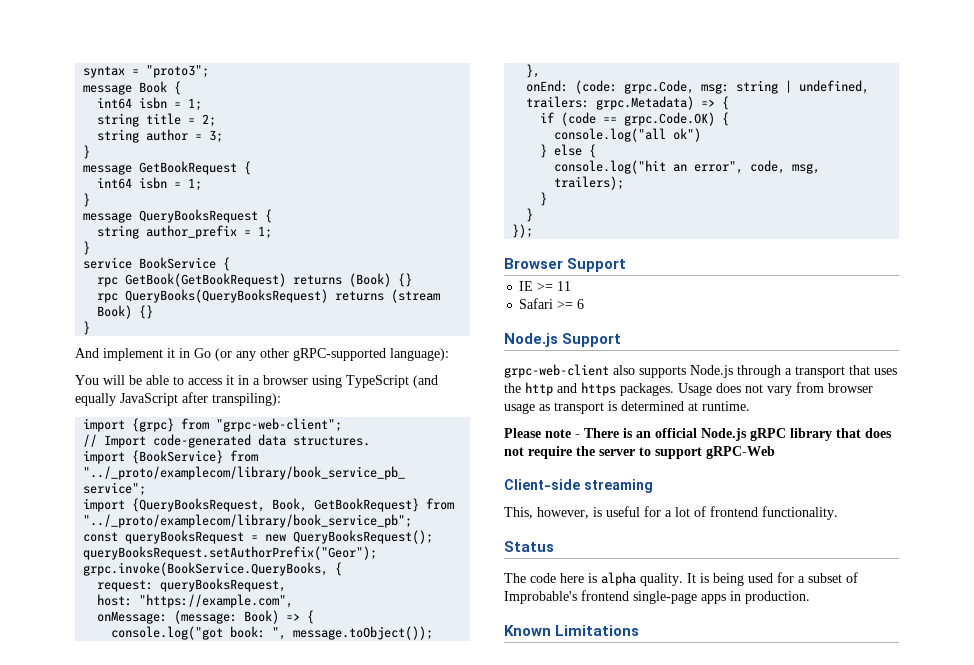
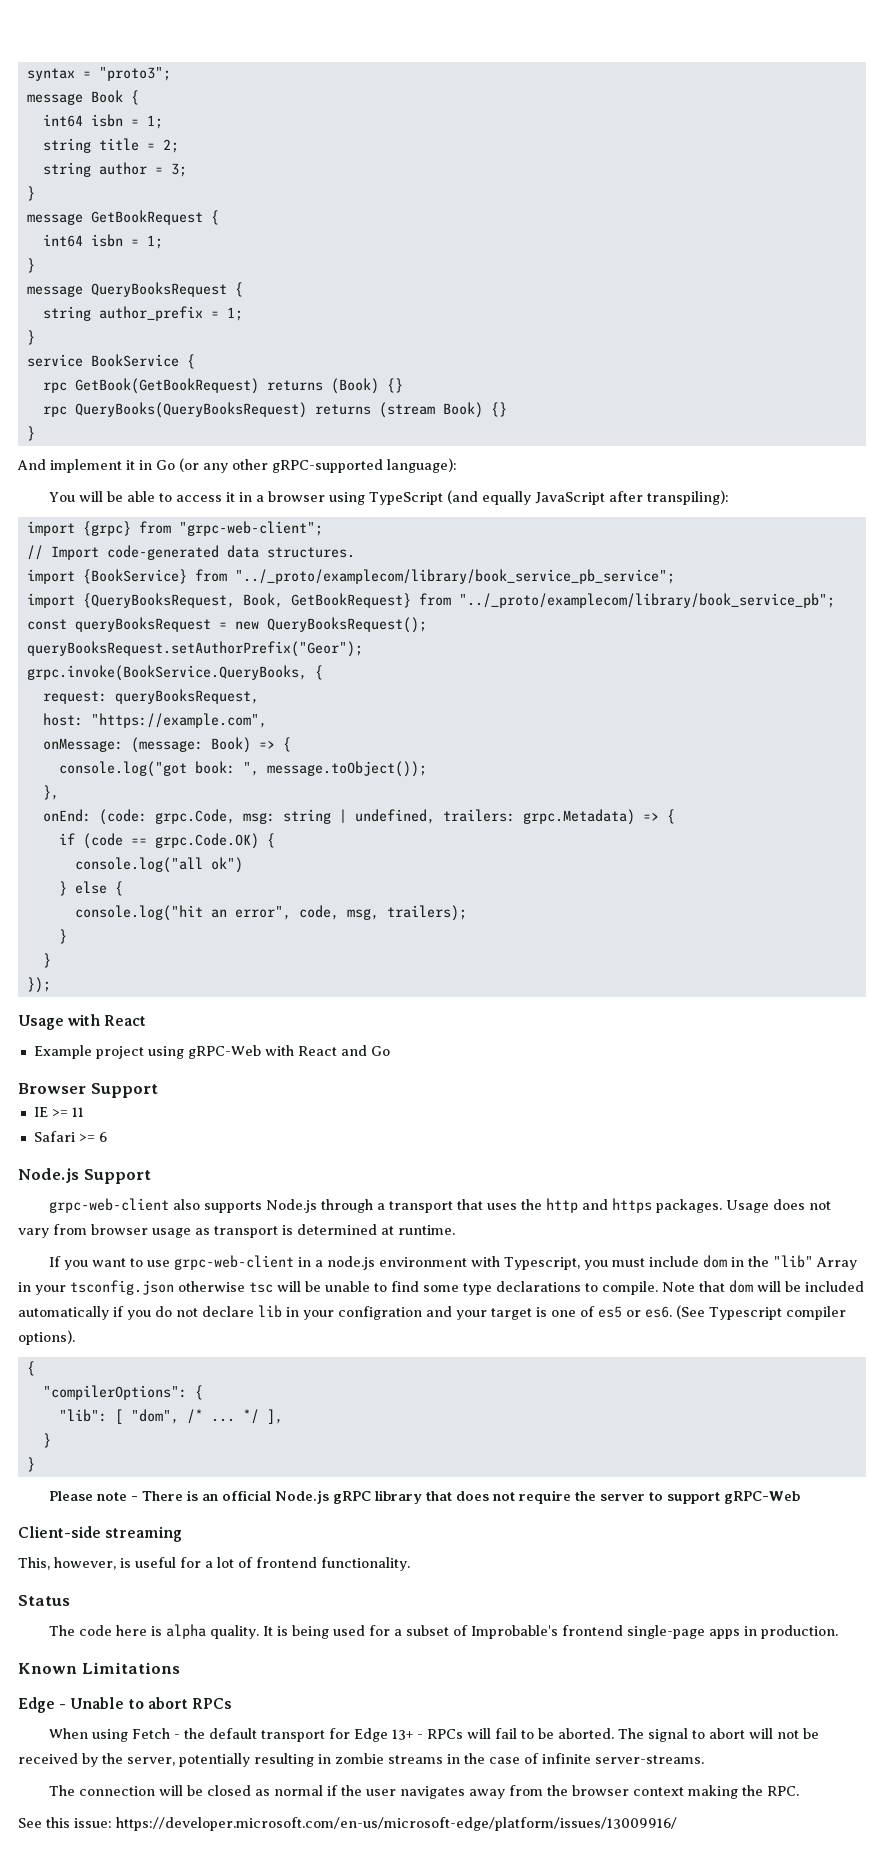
(534, 231) none -> [18,1014,147,1030] [33,1045,390,1059] // Usage with React // Example project using gRPC-Web with React and Go
(750, 406) none -> [49,1255,858,1270] [18,1280,864,1295] [18,1305,846,1320] [18,1330,75,1345] [26,1361,35,1376] [42,1385,203,1400] [58,1409,283,1424] [42,1433,51,1448] [26,1457,35,1472] // If you want to use grpc-web-client in a node.js environment with Typescript, you must include dom in the "lib" Array in your tsconfig.json otherwise tsc will be unable to find some type declarations to compile. Note that dom will be included automatically if you do not declare lib in your configration and your target is one of es5 or es6. (See Typescript compiler options). // { // "compilerOptions": { // "lib": [ "dom", /* ... */ ], // } // }
(640, 630) none -> [18,1697,232,1713] [49,1728,820,1742] [18,1753,704,1767] [49,1785,800,1799] [18,1817,677,1831] // Edge - Unable to abort RPCs // When using Fetch - the default transport for Edge 13+ - RPCs will fail to be aborted. The signal to abort will not be received by the server, potentially resulting in zombie streams in the case of infinite server-streams. // The connection will be closed as normal if the user navigates away from the browser context making the RPC. // See this issue: https://developer.microsoft.com/en-us/microsoft-edge/platform/issues/13009916/

